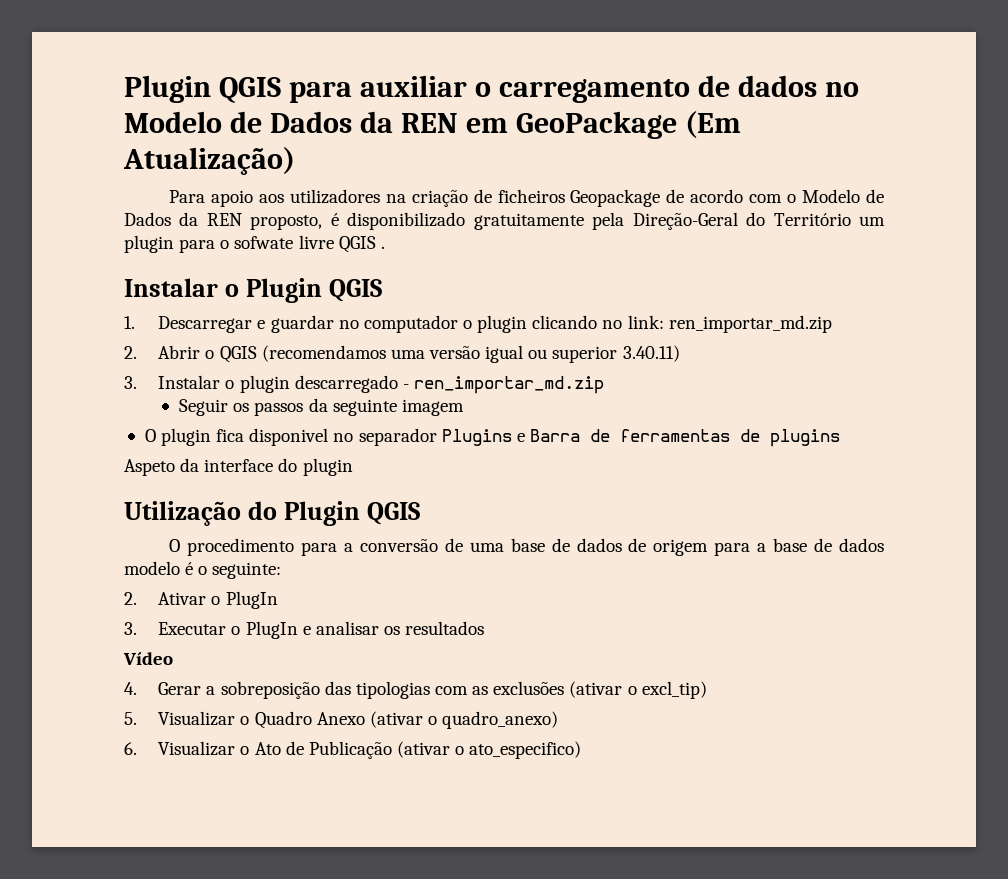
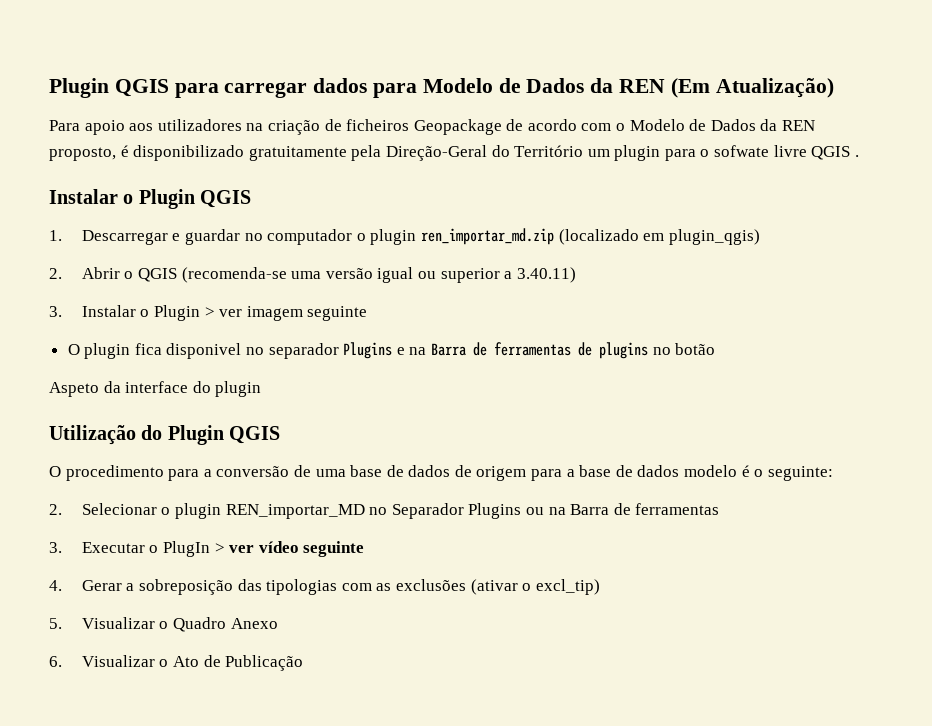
[359,75,859,103] [124,111,677,139] auxiliar o carregamento de dados no Modelo de Dados da REN em GeoPackage -> [224,78,666,98] carregar dados para Modelo de Dados da REN
[532,315,832,333] clicando no link: ren_importar_md.zip -> [421,228,760,245] ren_importar_md.zip (localizado em plugin_qgis)
[261,345,386,362] (recomendamos -> [181,267,287,283] (recomenda-se
(618, 354) none -> [504,271,513,279] a
[239,375,604,394] [179,398,464,416] plugin descarregado - ren_importar_md.zip // Seguir os passos da seguinte imagem -> [154,305,368,321] Plugin > ver imagem seguinte
(525, 437) none -> [409,347,427,355] na
(840, 438) none -> [652,343,716,355] no botão
[158,591,278,609] Ativar o PlugIn -> [81,503,720,519] Selecionar o plugin REN_importar_MD no Separador Plugins ou na Barra de ferramentas
[302,621,485,635] [123,652,173,665] e analisar os resultados // Vídeo -> [214,541,365,557] > ver vídeo seguinte
[369,711,559,729] (ativar o quadro_anexo) -> (278, 623) none
[396,741,582,759] (ativar o ato_especifico) -> (304, 663) none

